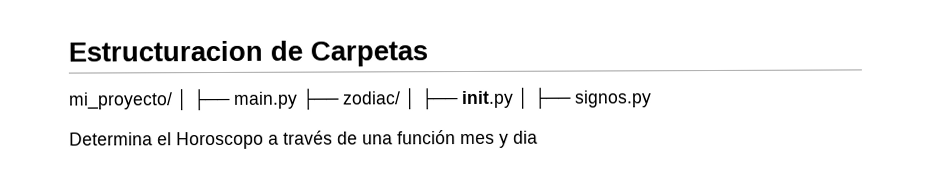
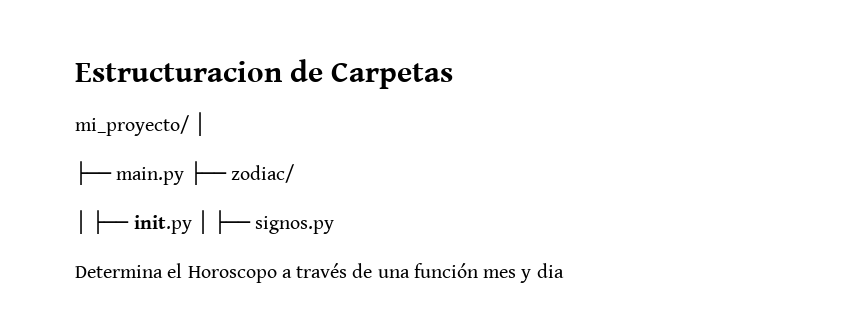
(189, 100) none -> (207, 124) //
(401, 98) none -> (294, 173) //

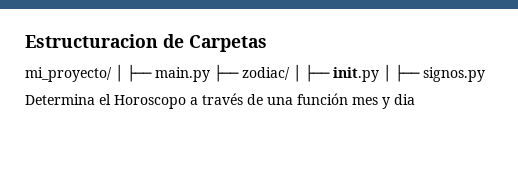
(207, 124) // -> (123, 73) none
(294, 173) // -> (290, 73) none

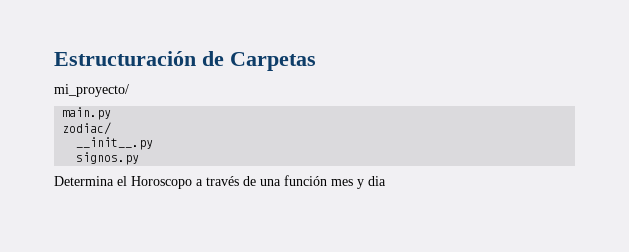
[25,34,158,48] Estructuracion -> [54,51,196,66] Estructuración
[115,64,152,82] │ ├── -> (129, 90) //
[214,64,239,82] ├── -> (112, 113) //
[293,64,420,82] │ ├── init.py │ ├── -> [76,137,154,150] // __init__.py //

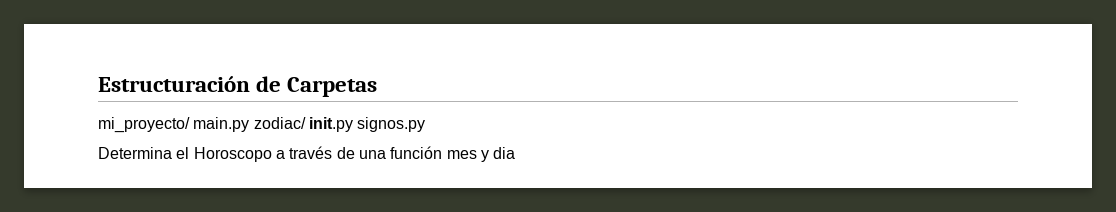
(129, 90) // -> (190, 125) none
(112, 113) // -> (250, 124) none
[76,137,154,150] // __init__.py // -> [308,117,353,132] init.py

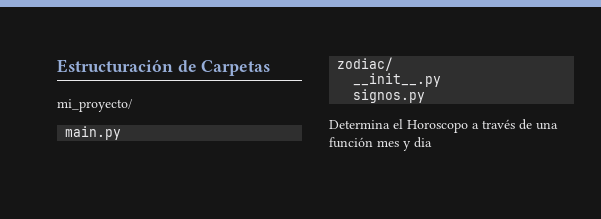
(190, 125) none -> (133, 105) //
(250, 124) none -> (122, 133) //
[308,117,353,132] init.py -> [353,73,442,87] // __init__.py //

